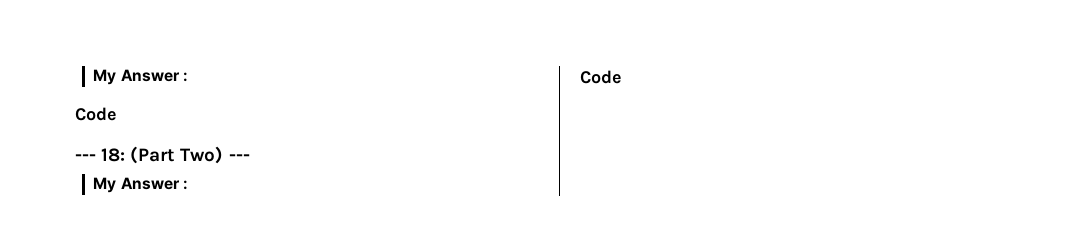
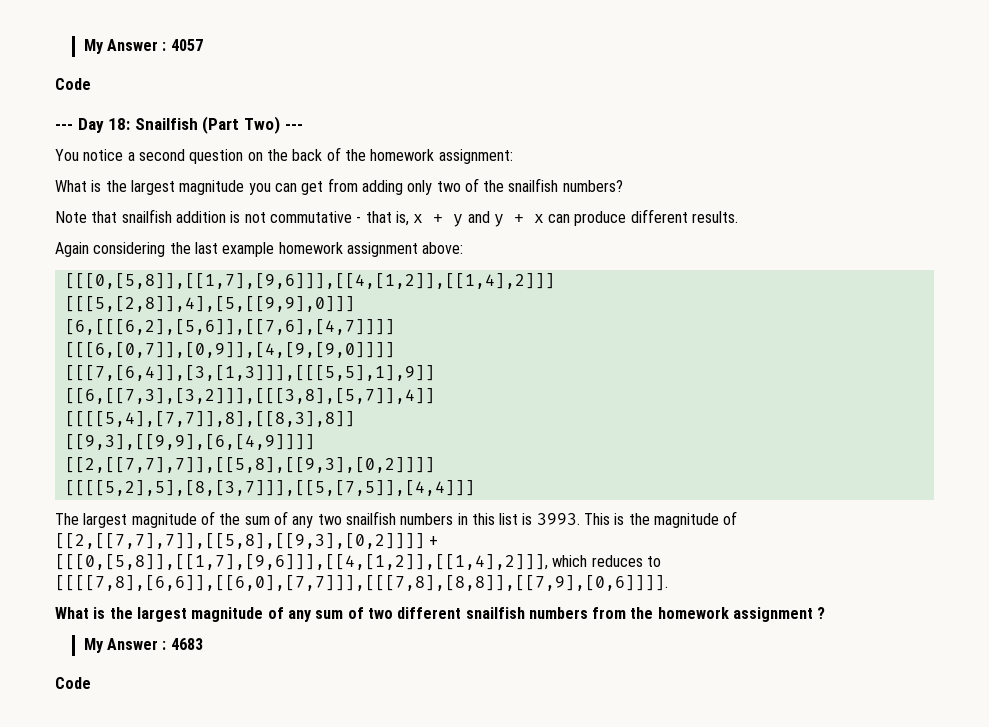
[93,69,189,85] My Answer : -> [83,39,203,54] My Answer : 4057
[101,148,126,162] 18: -> [77,118,198,133] Day 18: Snailfish
[93,177,189,193] // My Answer : -> [55,147,513,164] [55,178,623,195] [55,209,739,227] [55,242,464,257] [64,273,555,289] [64,296,355,312] [64,319,395,335] [64,342,395,358] [64,365,435,381] [64,388,435,404] [64,411,355,427] [64,434,315,450] [64,457,435,473] [64,480,475,496] [55,511,738,528] [55,533,439,549] [55,554,661,570] [55,575,668,591] [55,607,826,622] [83,638,203,653] // You notice a second question on the back of the homework assignment: // What is the largest magnitude you can get from adding only two of the snailfish numbers? // Note that snailfish addition is not commutative - that is, x + y and y + x can produce different results. // Again considering the last example homework assignment above: // [[[0,[5,8]],[[1,7],[9,6]]],[[4,[1,2]],[[1,4],2]]] // [[[5,[2,8]],4],[5,[[9,9],0]]] // [6,[[[6,2],[5,6]],[[7,6],[4,7]]]] // [[[6,[0,7]],[0,9]],[4,[9,[9,0]]]] // [[[7,[6,4]],[3,[1,3]]],[[[5,5],1],9]] // [[6,[[7,3],[3,2]]],[[[3,8],[5,7]],4]] // [[[[5,4],[7,7]],8],[[8,3],8]] // [[9,3],[[9,9],[6,[4,9]]]] // [[2,[[7,7],7]],[[5,8],[[9,3],[0,2]]]] // [[[[5,2],5],[8,[3,7]]],[[5,[7,5]],[4,4]]] // The largest magnitude of the sum of any two snailfish numbers in this list is 3993. This is the magnitude of [[2,[[7,7],7]],[[5,8],[[9,3],[0,2]]]] + [[[0,[5,8]],[[1,7],[9,6]]],[[4,[1,2]],[[1,4],2]]], which reduces to [[[[7,8],[6,6]],[[6,0],[7,7]]],[[[7,8],[8,8]],[[7,9],[0,6]]]]. // What is the largest magnitude of any sum of two different snailfish numbers from the homework assignment ? // My Answer : 4683

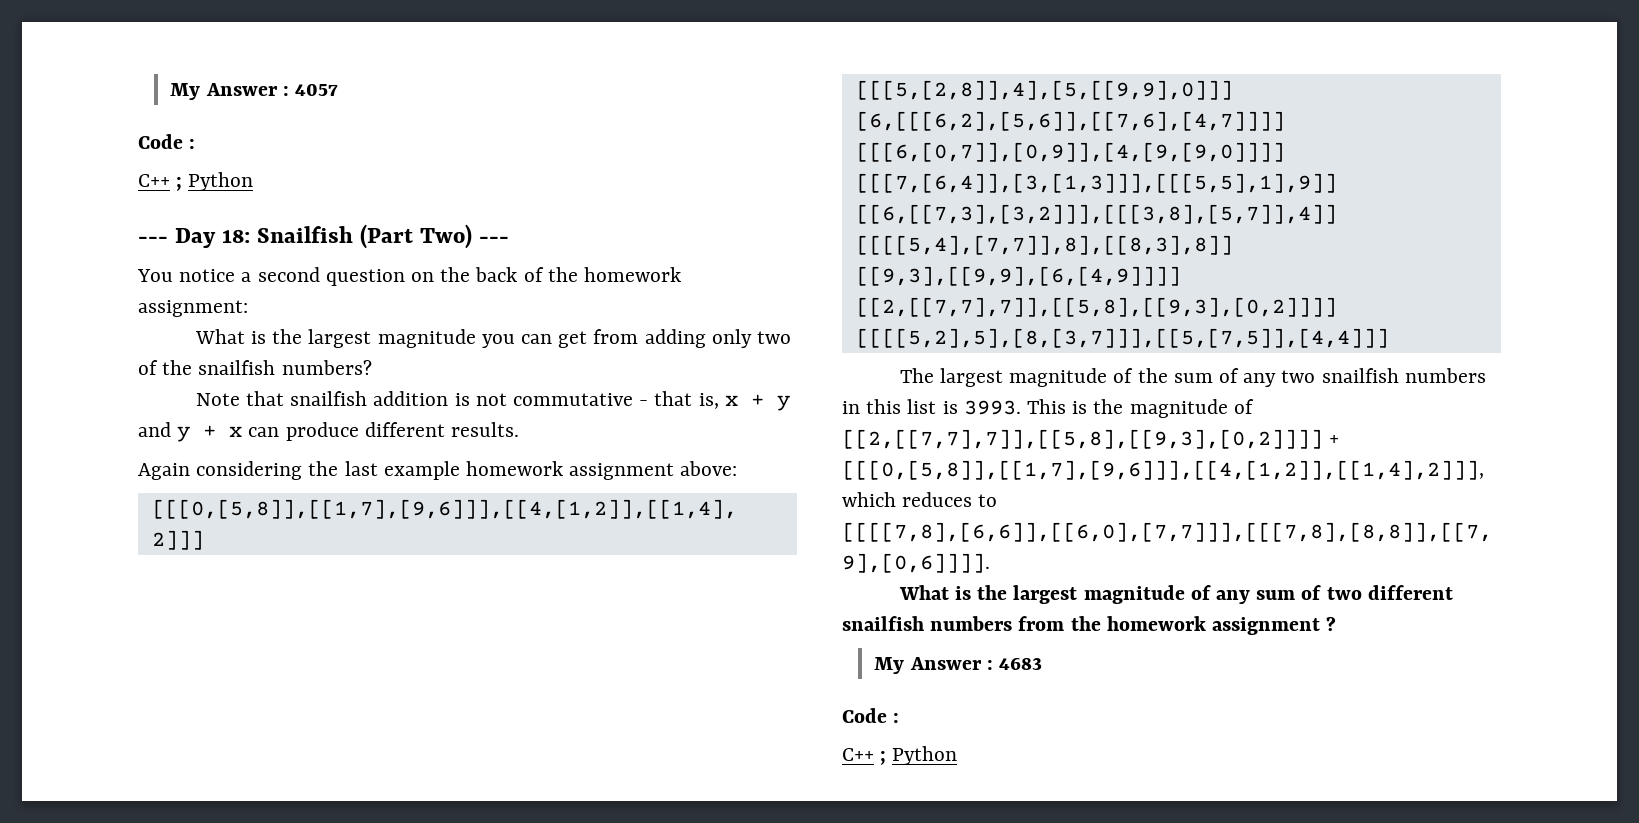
(91, 84) none -> [189,139,196,149] [138,172,254,191] : // C++ ; Python
(91, 683) none -> [893,713,900,723] [842,746,958,765] : // C++ ; Python

